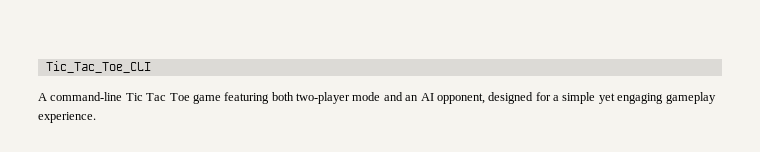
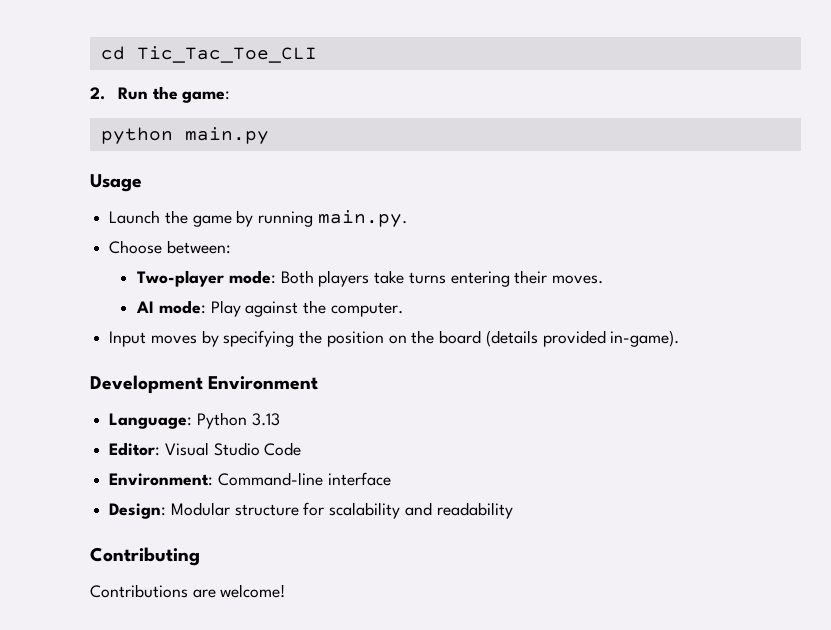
(45, 67) none -> [100,46,125,60] cd
[38,92,716,104] [38,112,96,123] A command-line Tic Tac Toe game featuring both two-player mode and an AI opponent, designed for a simple yet engaging gameplay experience. -> [90,86,231,103] [100,127,269,144] [90,174,142,192] [109,210,407,227] [109,240,231,254] [137,270,603,287] [136,300,403,317] [109,330,680,347] [90,375,319,394] [109,412,280,429] [109,442,302,456] [109,472,391,486] [109,502,513,519] [90,547,200,566] [90,584,286,598] 2. Run the game: // python main.py // Usage // Launch the game by running main.py. // Choose between: // Two-player mode: Both players take turns entering their moves. // AI mode: Play against the computer. // Input moves by specifying the position on the board (details provided in-game). // Development Environment // Language: Python 3.13 // Editor: Visual Studio Code // Environment: Command-line interface // Design: Modular structure for scalability and readability // Contributing // Contributions are welcome!

